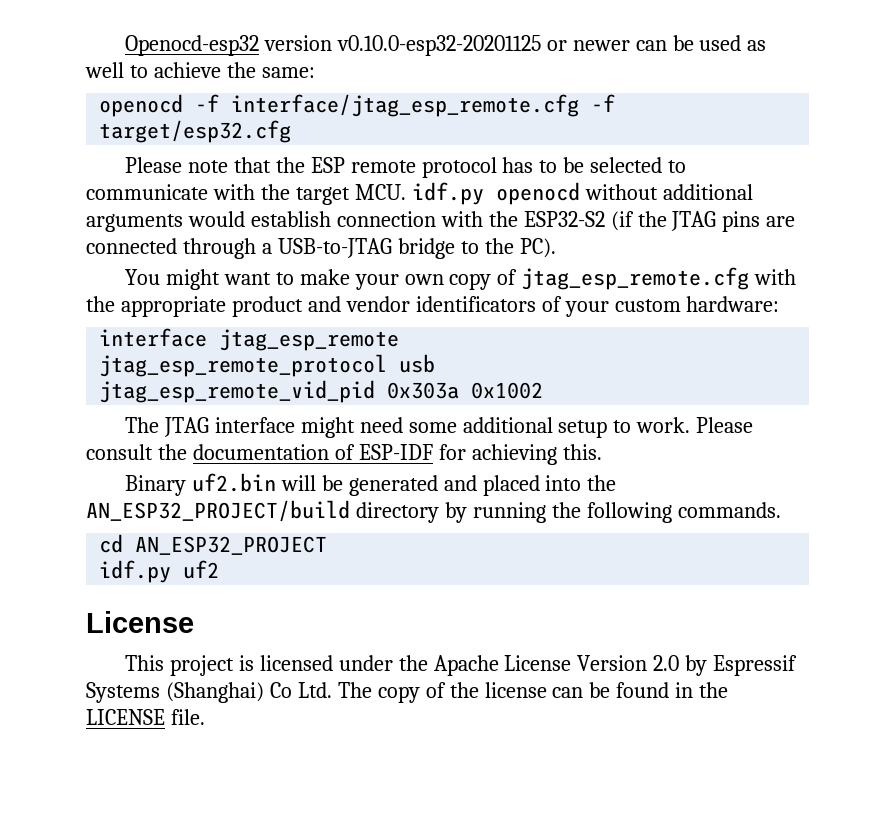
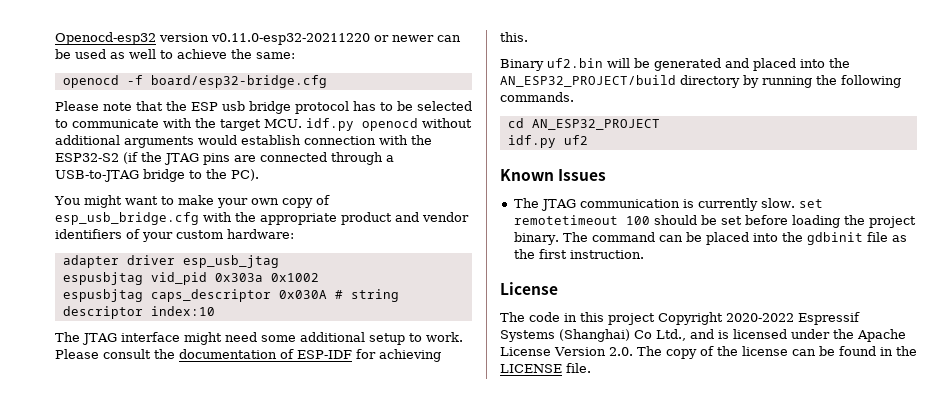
[336,35,541,56] v0.10.0-esp32-20201125 -> [211,33,370,45] v0.11.0-esp32-20211220
[231,94,616,117] [99,120,292,143] interface/jtag_esp_remote.cfg -f target/esp32.cfg -> [150,75,327,88] board/esp32-bridge.cfg
[350,160,416,173] remote -> [222,101,291,114] usb bridge
[521,267,750,290] jtag_esp_remote.cfg -> [55,212,199,225] esp_usb_bridge.cfg
[415,296,536,312] identificators -> [55,229,122,239] identifiers
[99,328,400,351] [99,354,436,377] [99,380,544,403] interface jtag_esp_remote // jtag_esp_remote_protocol usb // jtag_esp_remote_vid_pid 0x303a 0x1002 -> [62,255,279,268] [62,272,319,285] [62,289,399,302] [62,306,215,319] adapter driver esp_usb_jtag // espusbjtag vid_pid 0x303a 0x1002 // espusbjtag caps_descriptor 0x030A # string descriptor index:10
[86,611,194,633] [124,655,234,676] License // This project -> [500,169,607,181] [513,198,823,211] [513,215,916,228] [513,232,907,245] [513,249,644,259] [500,282,558,295] [500,312,860,325] [500,329,714,342] Known Issues // The JTAG communication is currently slow. set remotetimeout 100 should be set before loading the project binary. The command can be placed into the gdbinit file as the first instruction. // License // The code in this project Copyright 2020-2022 Espressif Systems (Shanghai) Co Ltd., and
[653,655,798,676] [86,682,332,703] 2.0 by Espressif Systems (Shanghai) Co Ltd. -> [608,347,633,356] 2.0.

